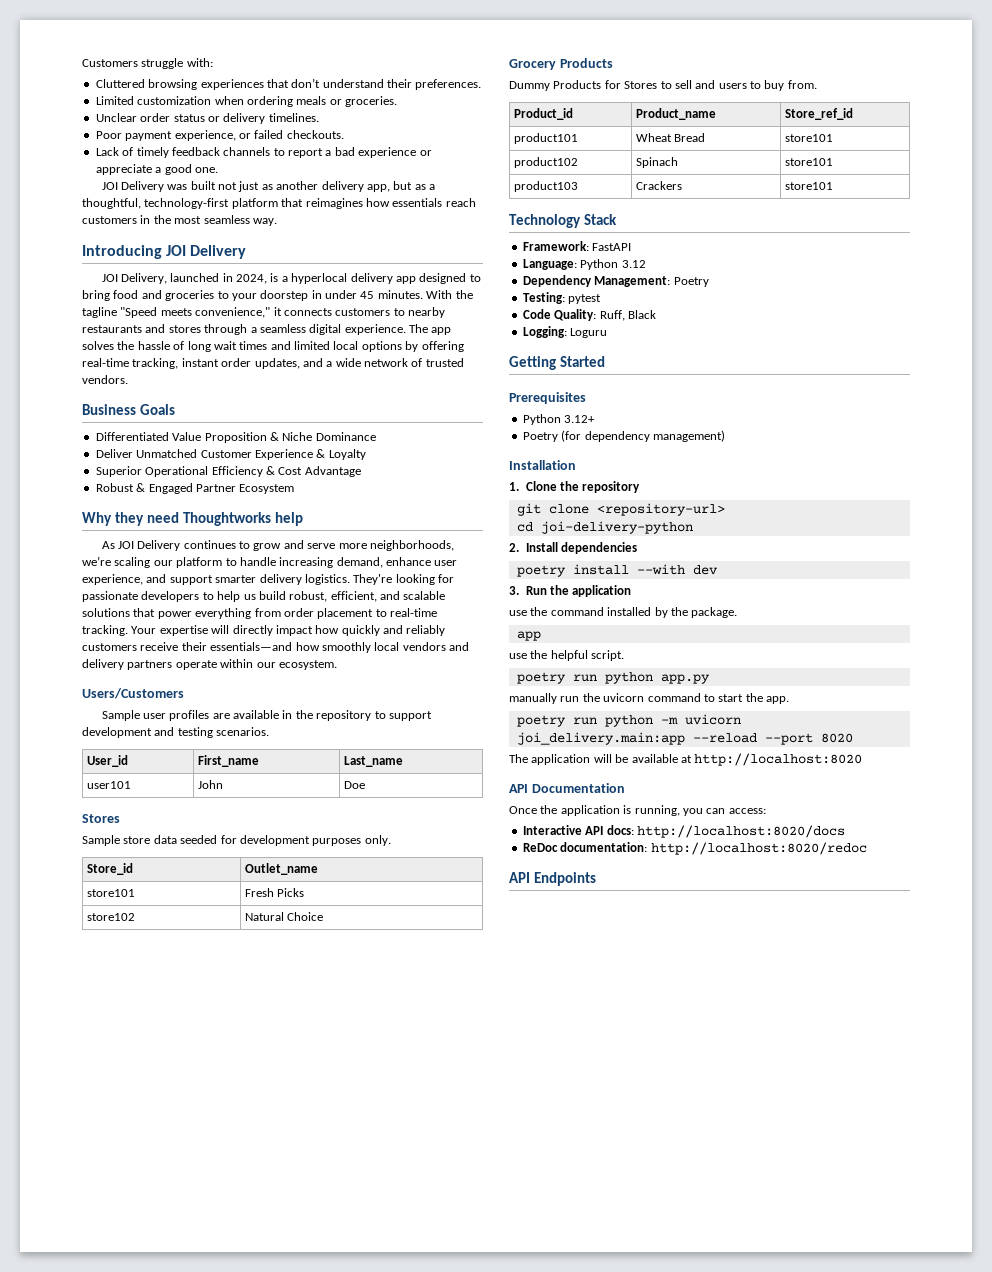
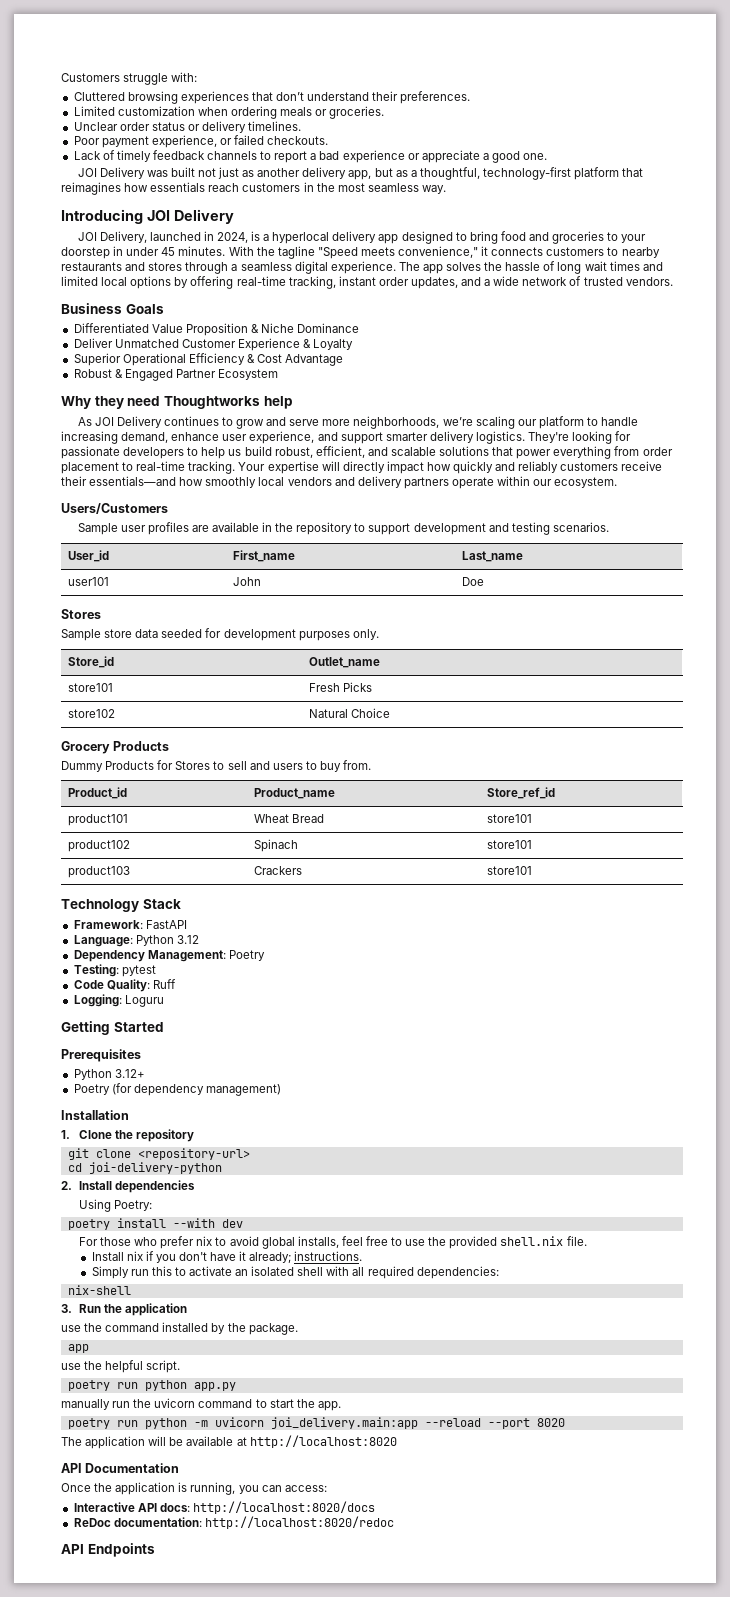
[599,310,656,321] Ruff, Black -> [152,979,176,989] Ruff
(638, 548) none -> [78,1199,152,1212] // Using Poetry:
(718, 570) none -> [78,1236,587,1249] [91,1251,363,1264] [91,1266,499,1279] [67,1285,131,1295] // For those who prefer nix to avoid global installs, feel free to use the provided shell.nix file. // Install nix if you don't have it already; instructions. // Simply run this to activate an isolated shell with all required dependencies: // nix-shell

